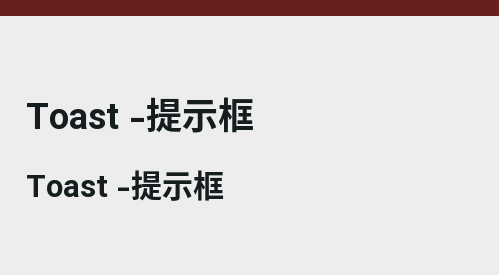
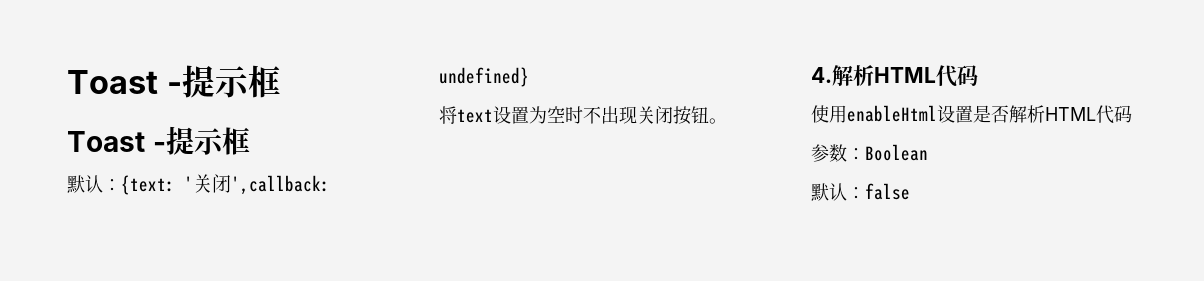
(225, 185) none -> [67,174,330,195] [439,67,529,87] [439,106,727,125] [811,65,978,87] [811,105,1132,124] [811,144,928,162] [811,183,910,201] // 默认：{text: '关闭',callback: undefined} // 将text设置为空时不出现关闭按钮。 // 4.解析HTML代码 // 使用enableHtml设置是否解析HTML代码 // 参数：Boolean // 默认：false

